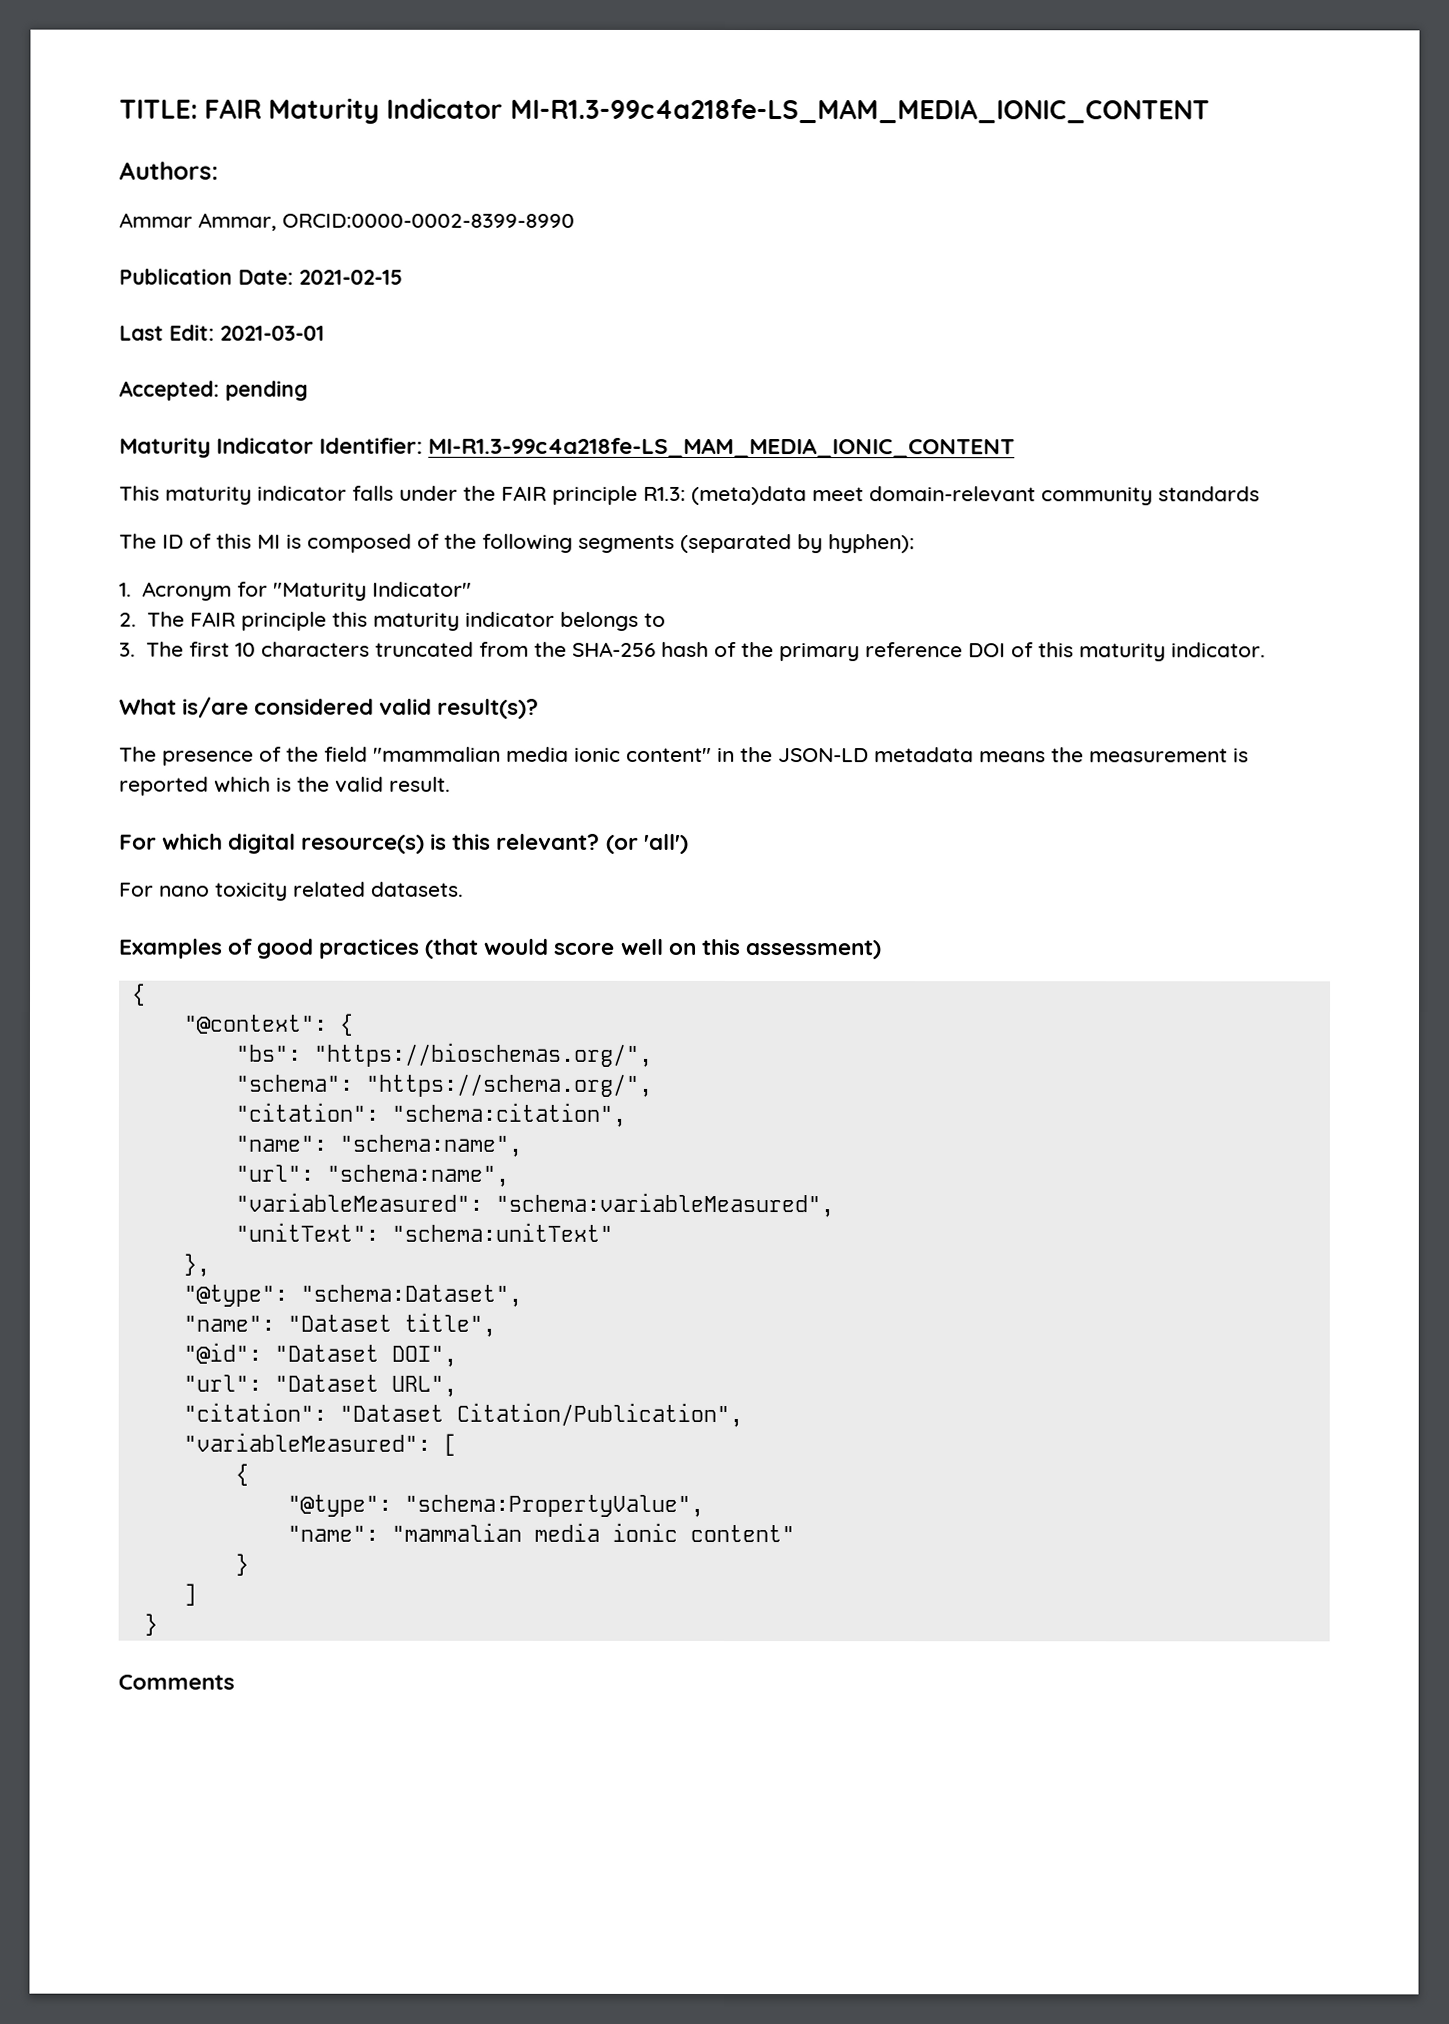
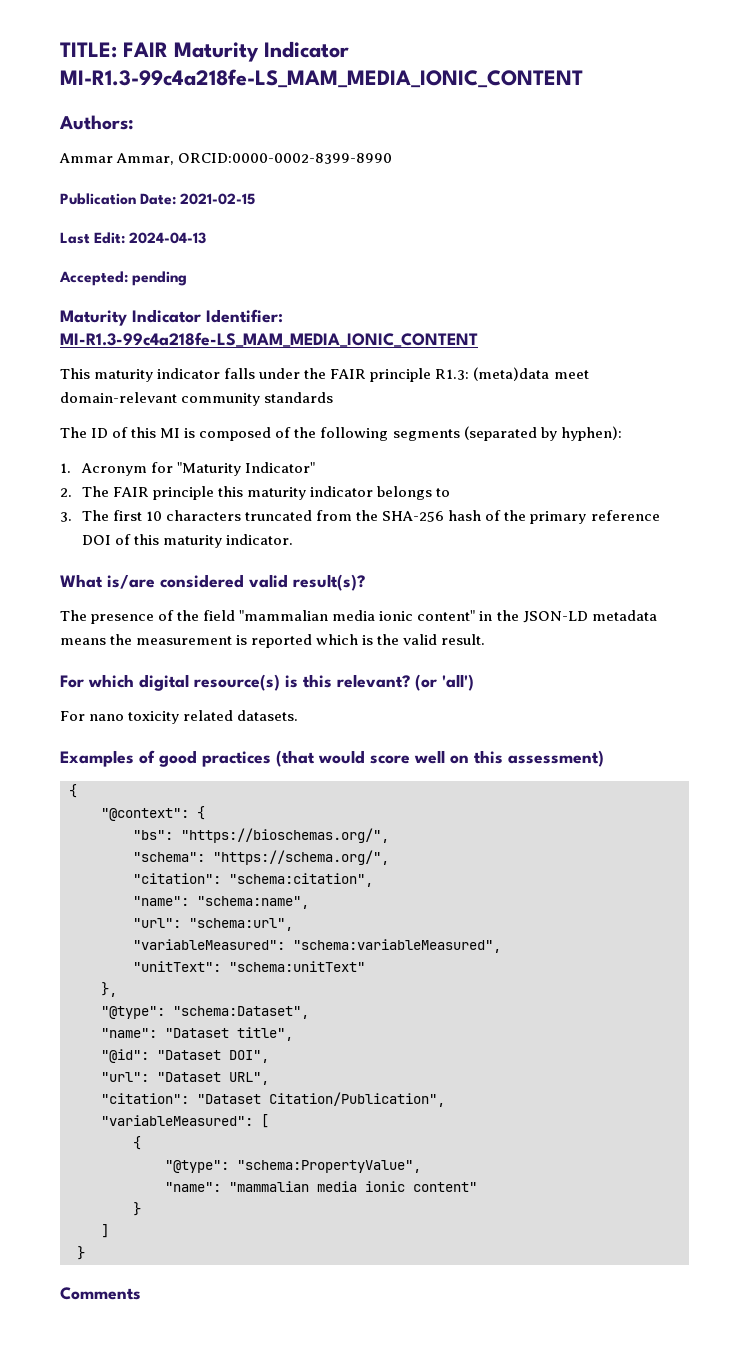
[220,325,325,341] 2021-03-01 -> [129,232,207,244] 2024-04-13
[325,1164,509,1187] "schema:name", -> [189,918,293,931] "schema:url",

